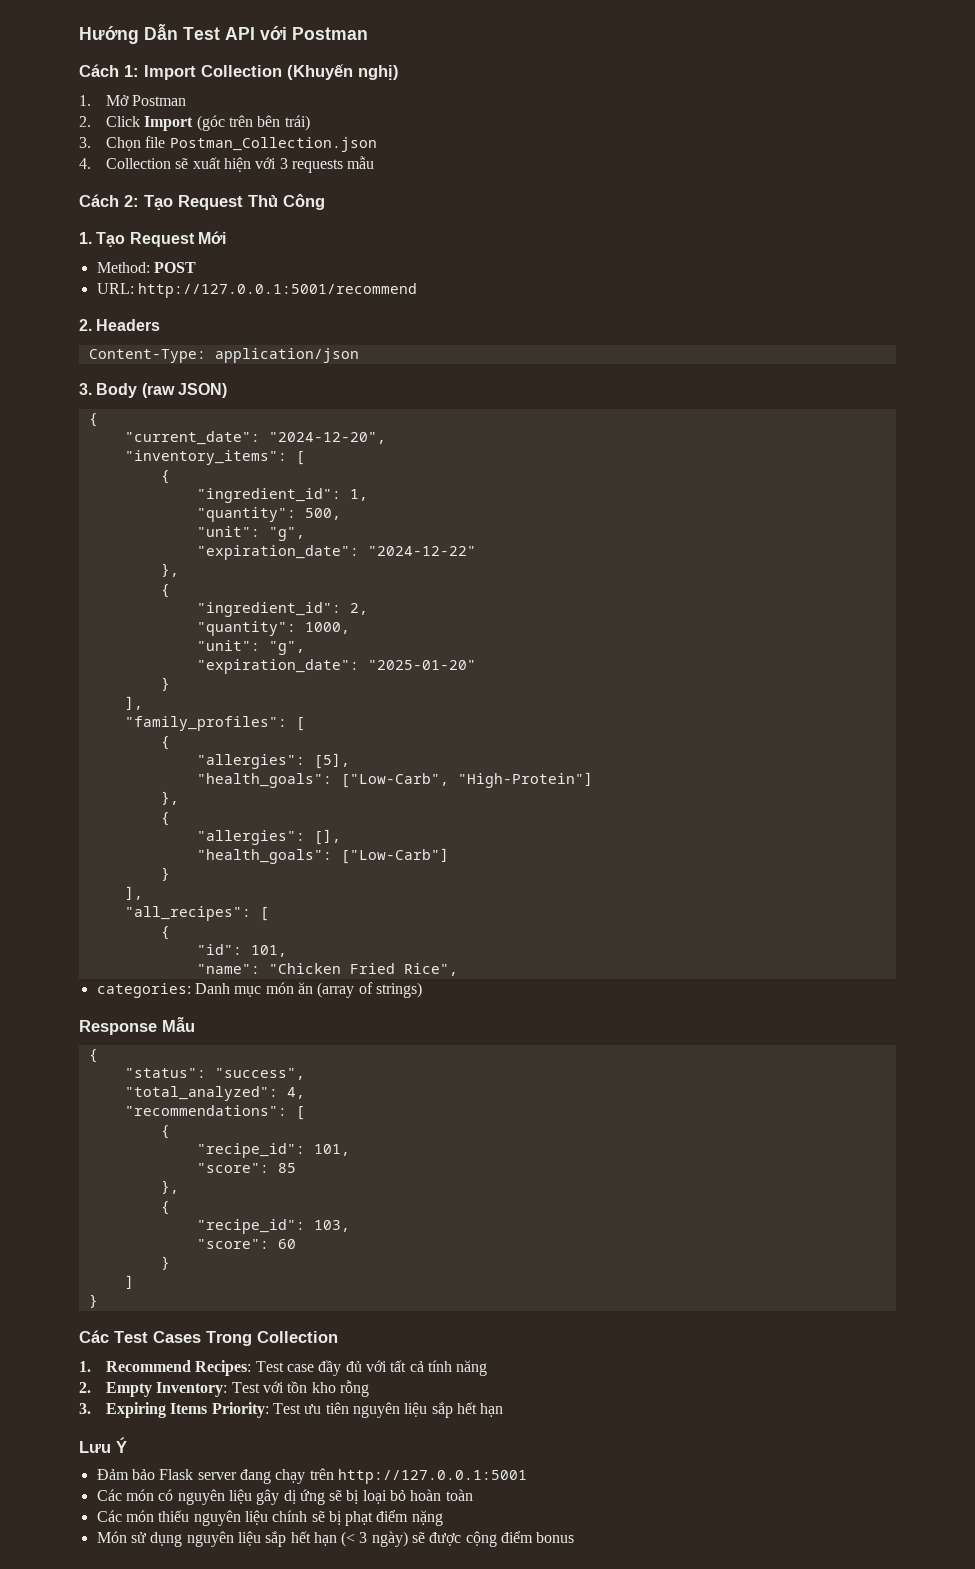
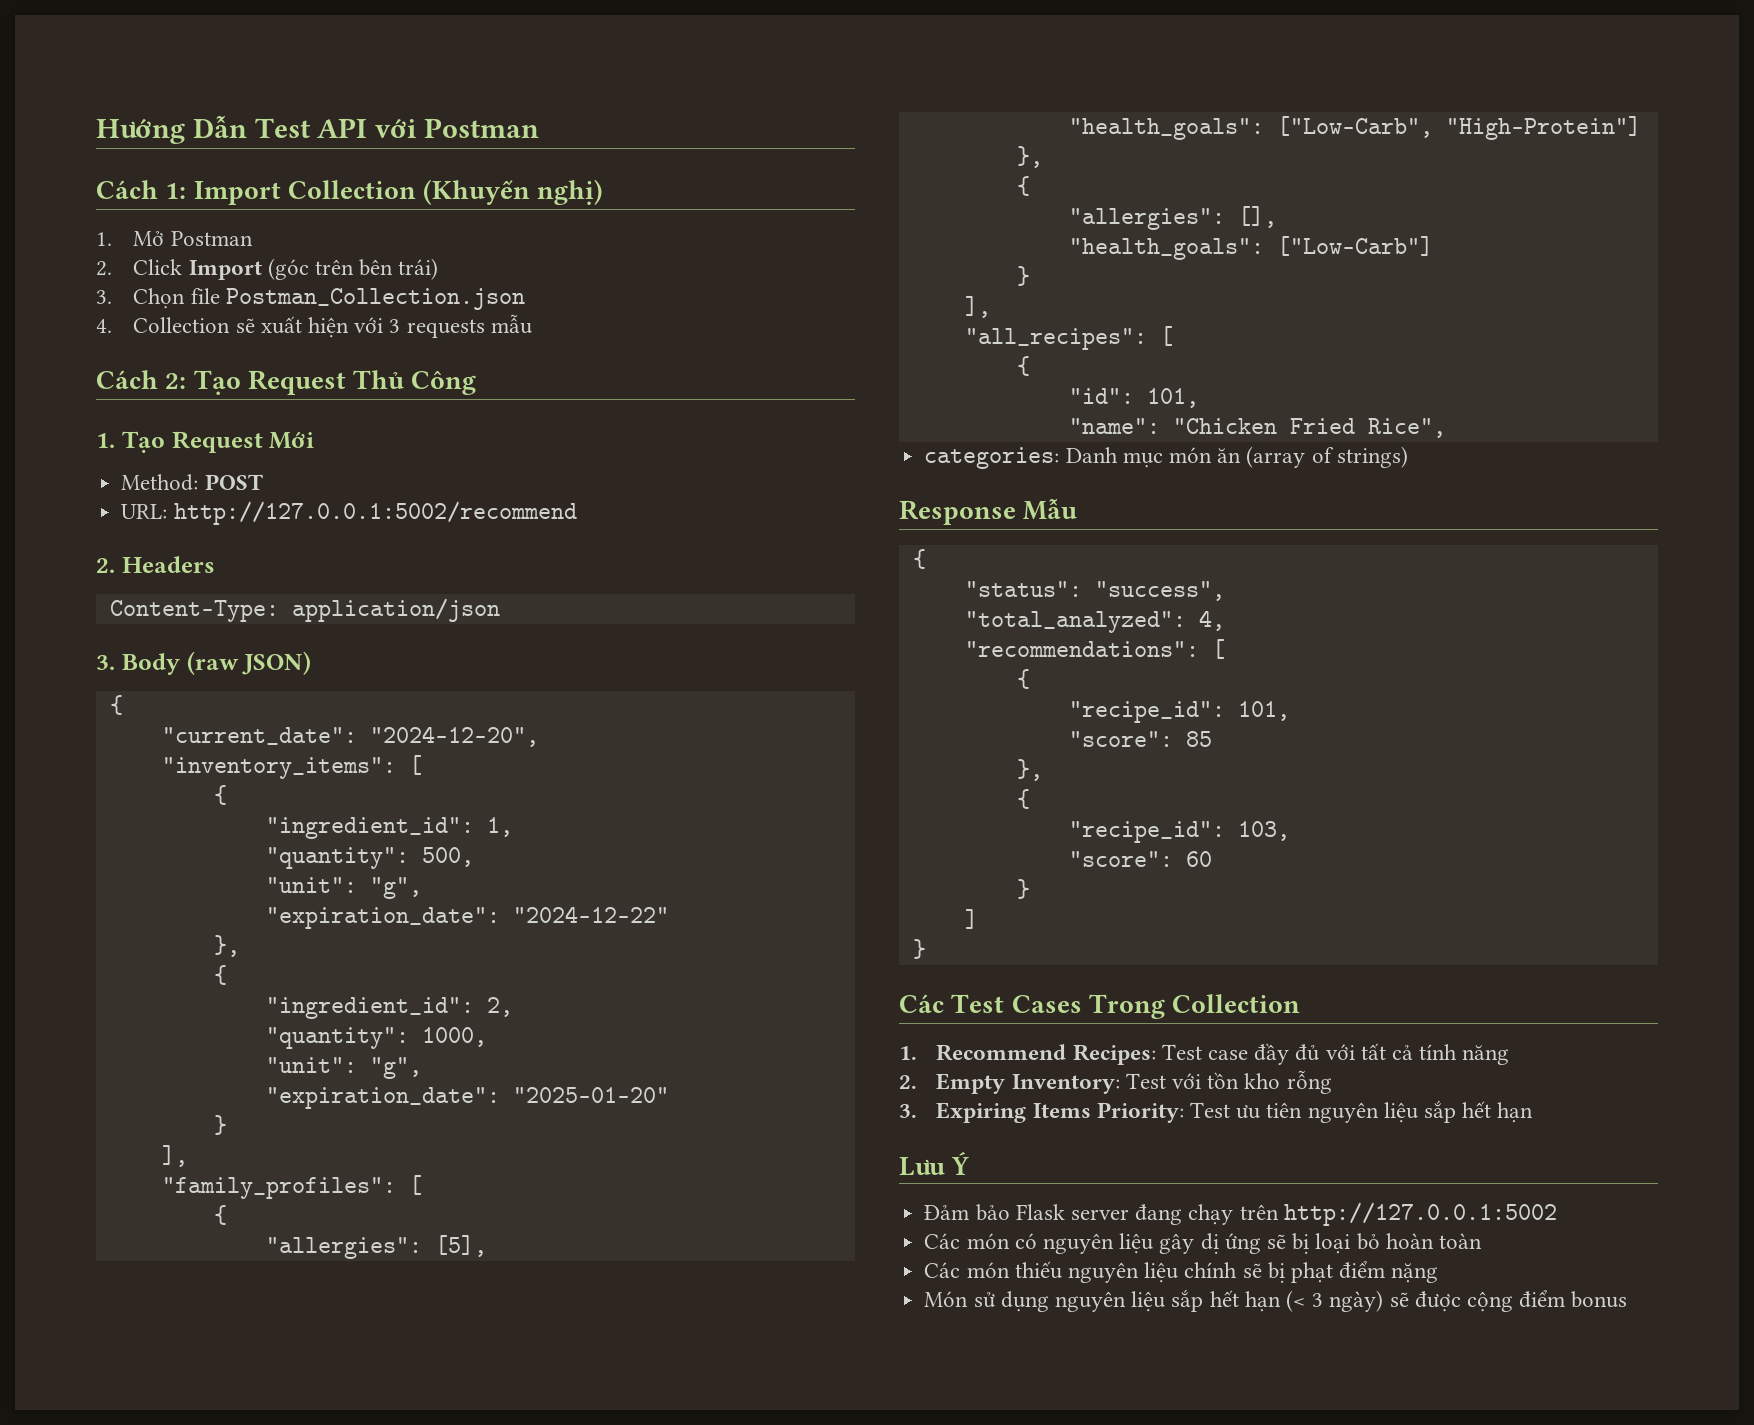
[137,283,417,298] http://127.0.0.1:5001/recommend -> [173,501,577,525] http://127.0.0.1:5002/recommend
[337,1469,527,1484] http://127.0.0.1:5001 -> [1283,1202,1557,1226] http://127.0.0.1:5002

